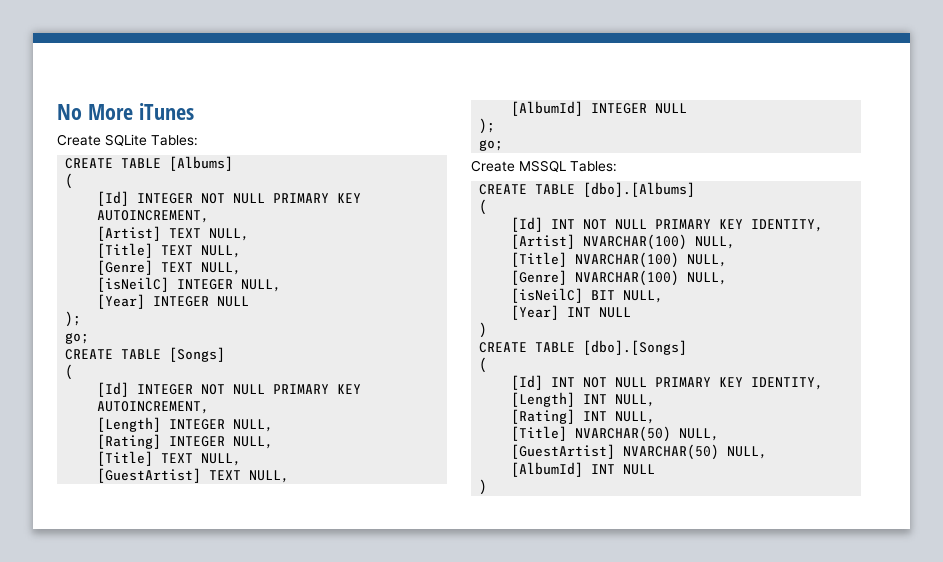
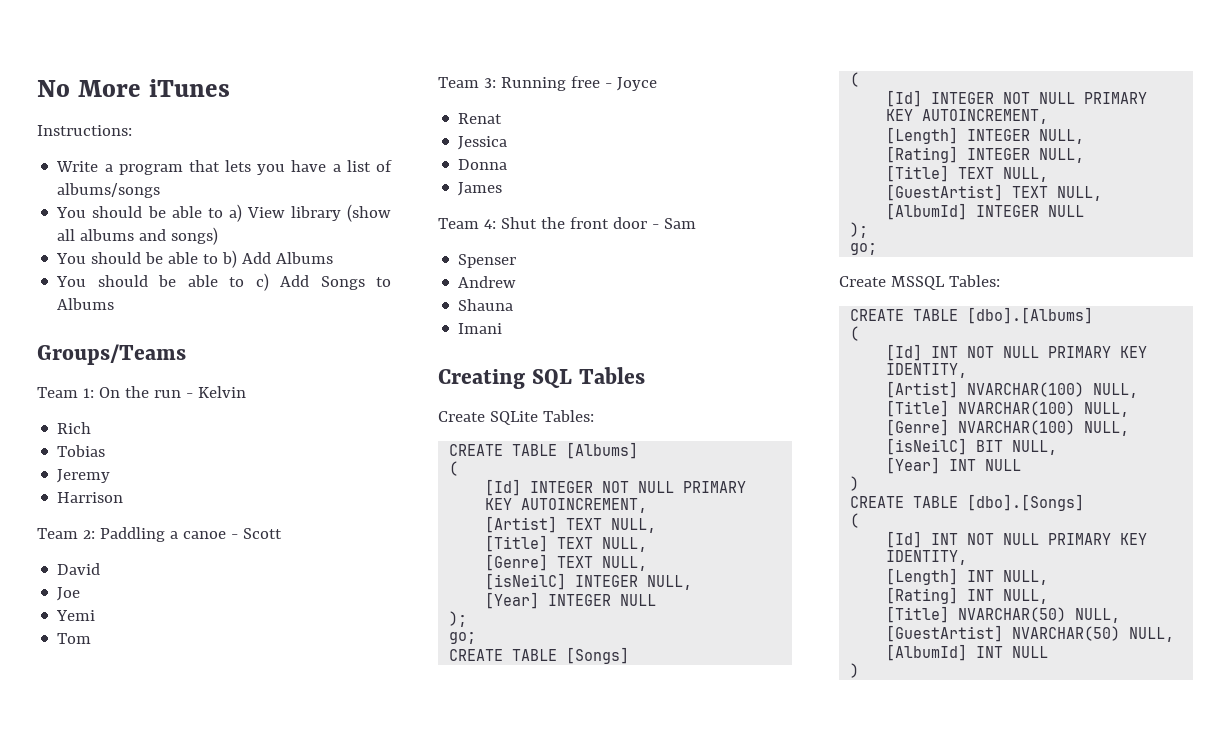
(194, 111) none -> [37,125,132,136] [56,160,393,175] [57,183,161,198] [56,204,392,222] [57,227,219,245] [56,250,334,268] [56,273,392,291] [57,298,115,310] [37,344,186,365] [37,386,246,398] [57,422,92,434] [57,445,106,457] [57,469,111,483] [57,492,124,503] [37,527,282,542] [57,563,101,575] [57,587,81,601] [56,610,96,621] [57,633,92,644] [438,76,657,91] [458,113,503,124] [458,136,508,150] [458,159,508,170] [458,182,503,196] [438,217,696,229] [458,254,517,268] [458,276,517,288] [458,299,514,311] [458,323,503,334] [438,367,645,389] // Instructions: // Write a program that lets you have a list of albums/songs // You should be able to a) View library (show all albums and songs) // You should be able to b) Add Albums // You should be able to c) Add Songs to Albums // Groups/Teams // Team 1: On the run - Kelvin // Rich // Tobias // Jeremy // Harrison // Team 2: Paddling a canoe - Scott // David // Joe // Yemi // Tom // Team 3: Running free - Joyce // Renat // Jessica // Donna // James // Team 4: Shut the front door - Sam // Spenser // Andrew // Shauna // Imani // Creating SQL Tables

